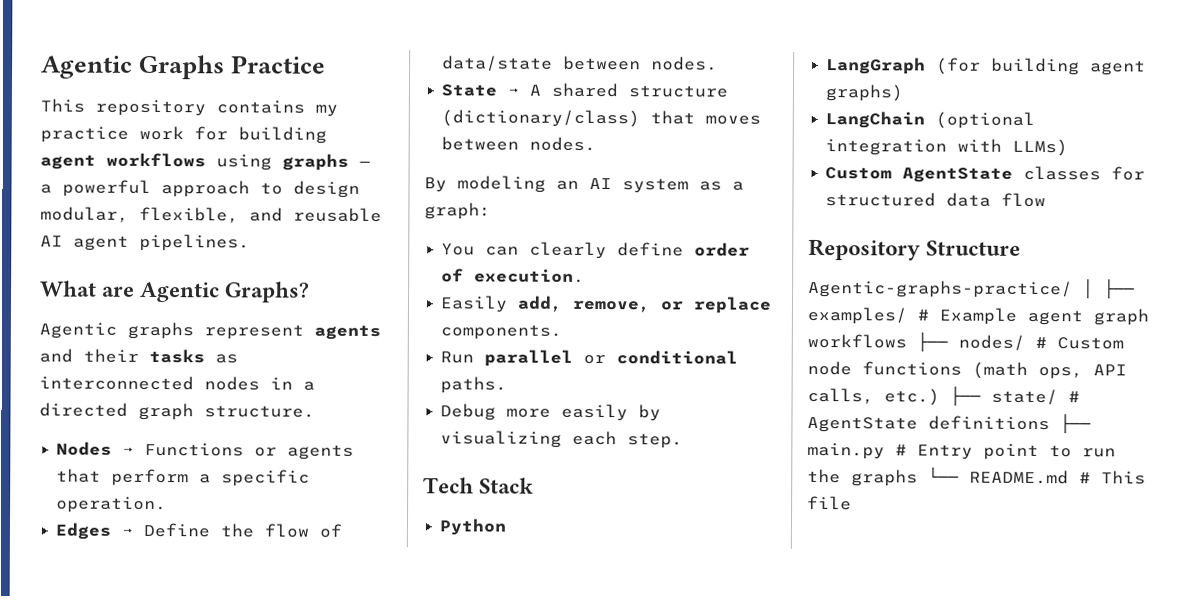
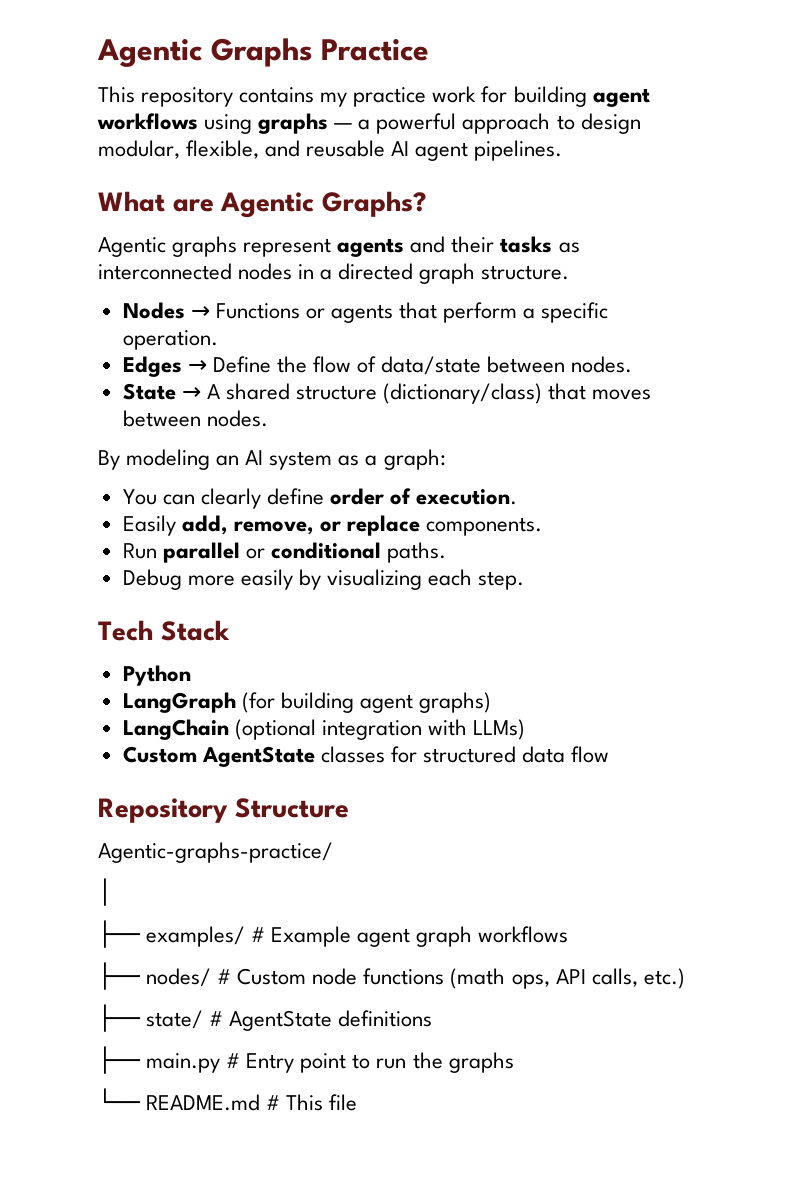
(1073, 289) none -> (333, 852) //
(1094, 288) none -> (112, 892) //
(907, 341) none -> (569, 934) //
(940, 397) none -> (685, 978) //
(1050, 423) none -> (433, 1018) //
(918, 478) none -> (514, 1062) //

